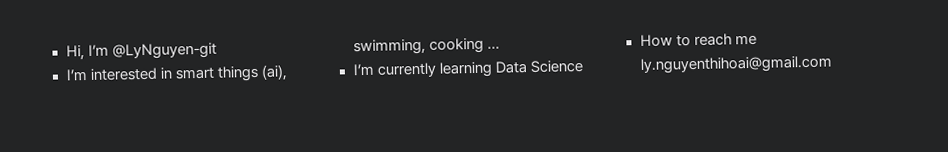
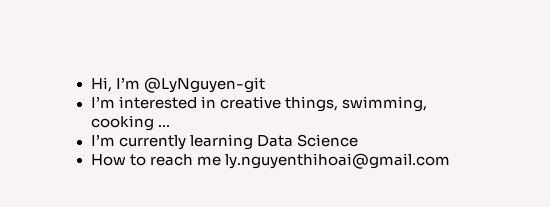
[174,64,288,82] smart things (ai), -> [219,96,338,112] creative things,

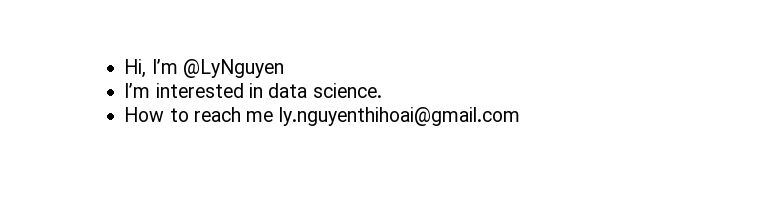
[143,77,265,93] @LyNguyen-git -> [182,59,284,78] @LyNguyen
[219,96,427,112] [90,115,170,131] [90,134,358,150] creative things, swimming, cooking ... // I’m currently learning Data Science -> [268,83,382,98] data science.

